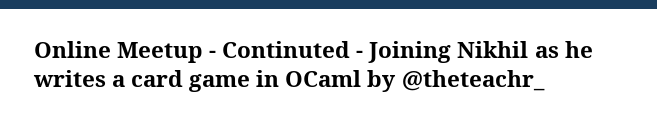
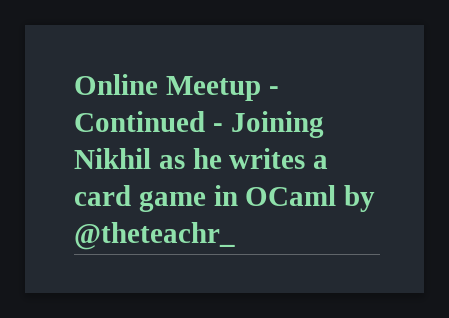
[222,41,351,58] Continuted -> [74,111,205,132] Continued

